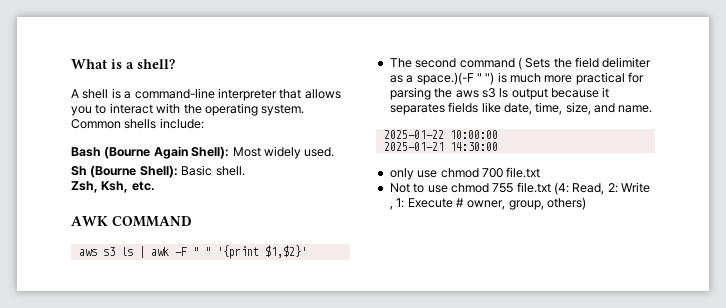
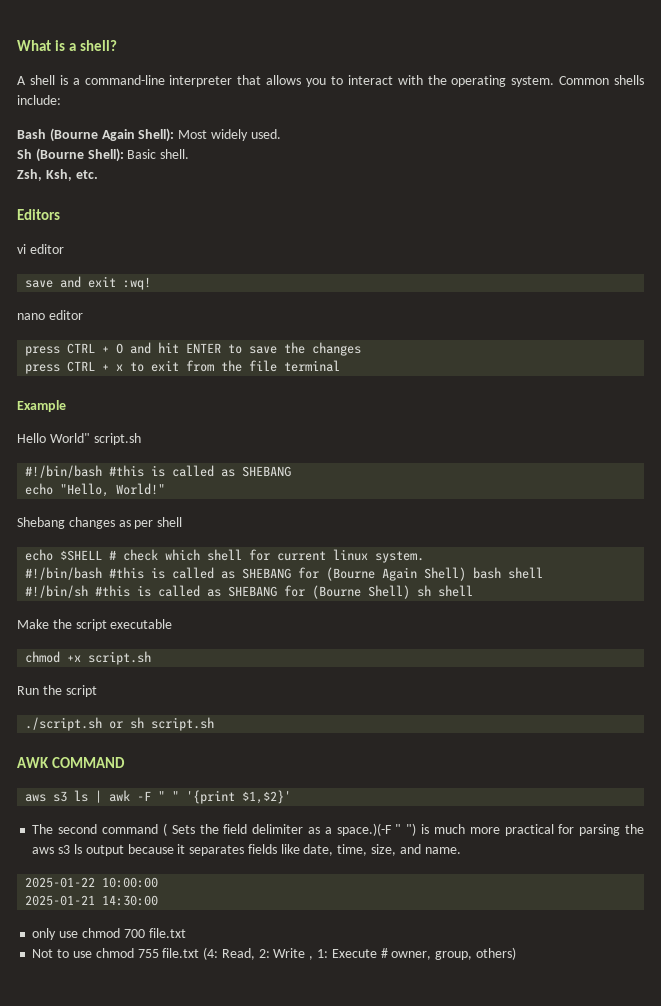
(155, 186) none -> [17,209,60,220] [17,244,64,254] [25,276,152,290] [17,310,83,320] [25,342,362,356] [25,360,341,374] [17,400,66,412] [17,433,141,445] [25,465,292,478] [25,483,166,497] [17,517,183,529] [25,549,425,563] [25,567,544,581] [25,585,474,599] [17,619,173,631] [25,651,152,665] [17,685,97,697] [25,717,215,731] // Editors // vi editor // save and exit :wq! // nano editor // press CTRL + O and hit ENTER to save the changes // press CTRL + x to exit from the file terminal // Example // Hello World" script.sh // #!/bin/bash #this is called as SHEBANG // echo "Hello, World!" // Shebang changes as per shell // echo $SHELL # check which shell for current linux system. // #!/bin/bash #this is called as SHEBANG for (Bourne Again Shell) bash shell // #!/bin/sh #this is called as SHEBANG for (Bourne Shell) sh shell // Make the script executable // chmod +x script.sh // Run the script // ./script.sh or sh script.sh

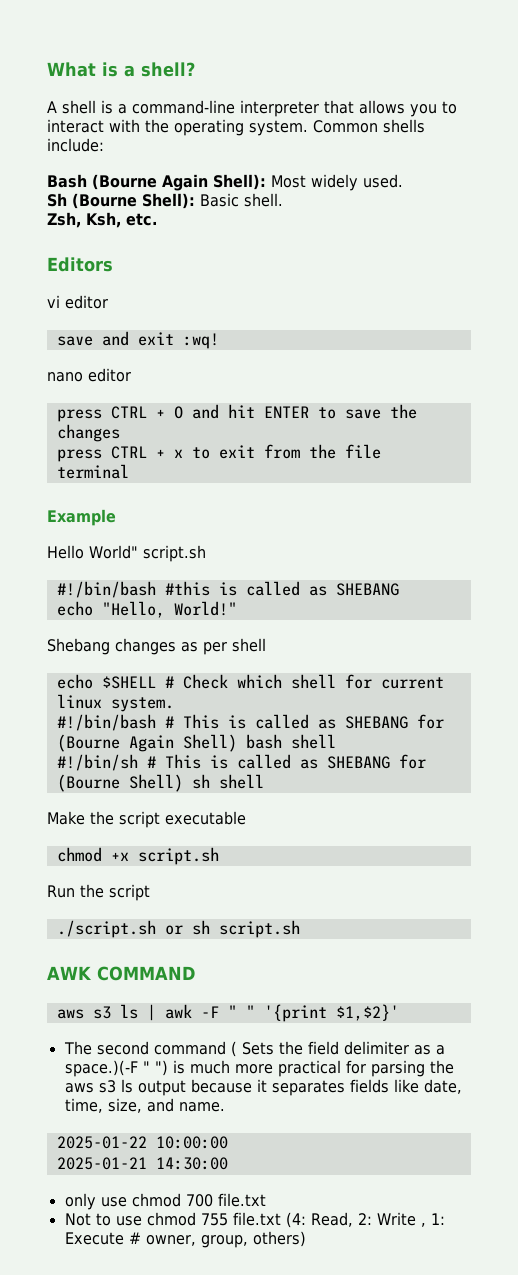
[123,549,159,561] check -> [182,674,228,689] Check
[109,567,145,579] #this -> [164,714,219,729] # This
[95,585,131,597] #this -> [146,754,201,769] # This

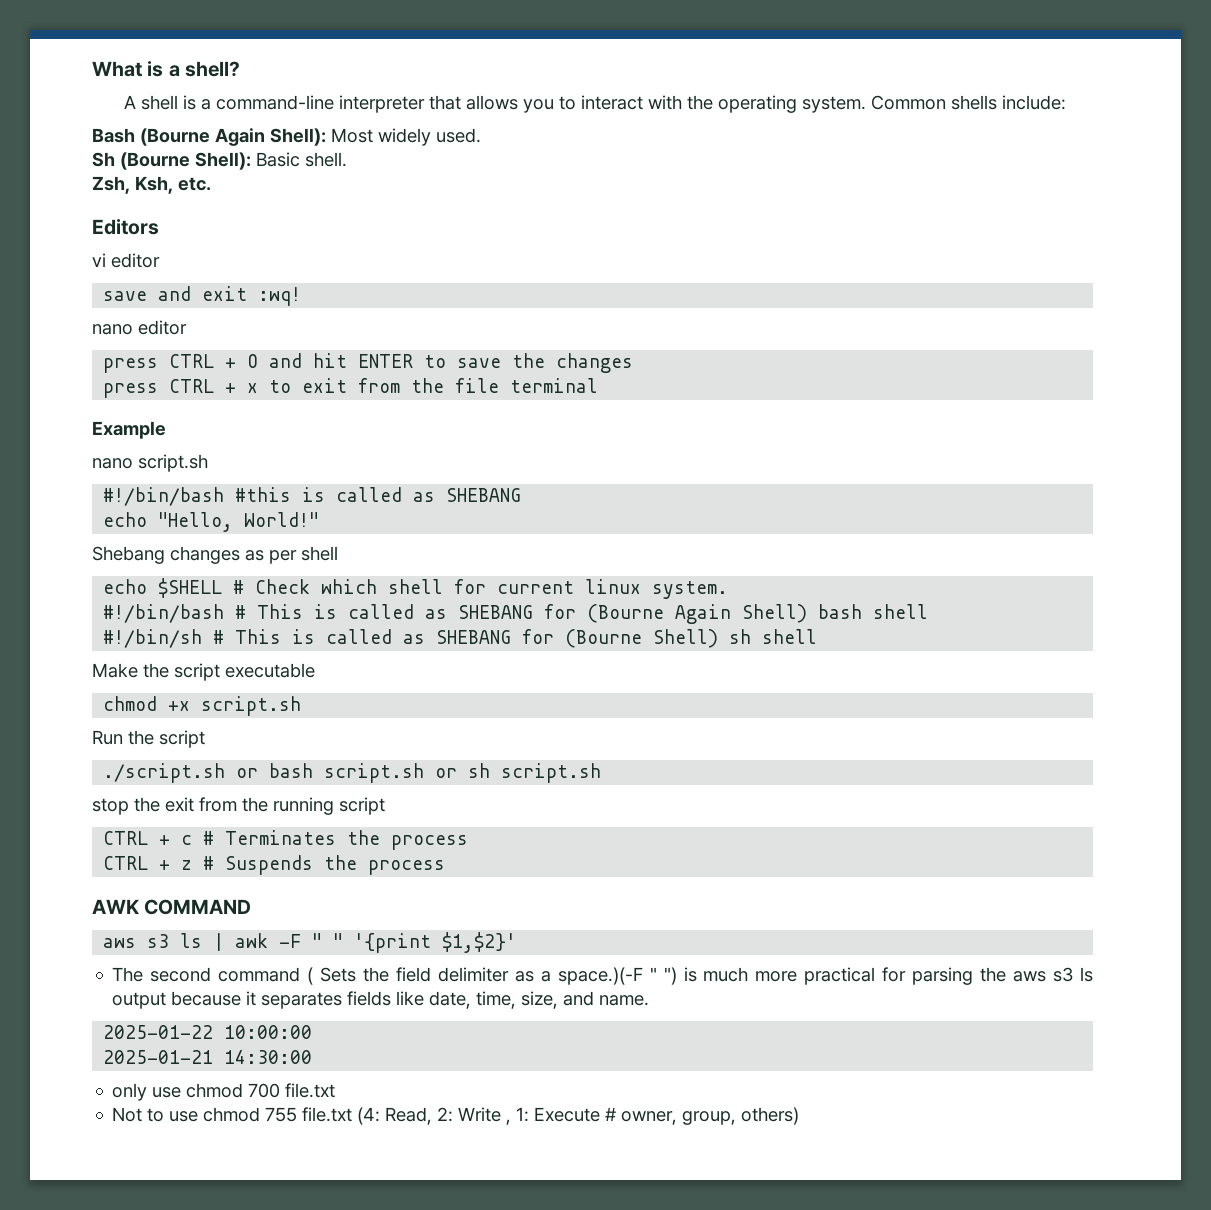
[47,545,138,559] Hello World" -> [92,458,133,469] nano
(183, 930) none -> [269,763,458,783] bash script.sh or
(300, 929) none -> [92,797,385,815] [103,830,469,850] [103,855,446,875] // stop the exit from the running script // CTRL + c # Terminates the process // CTRL + z # Suspends the process

